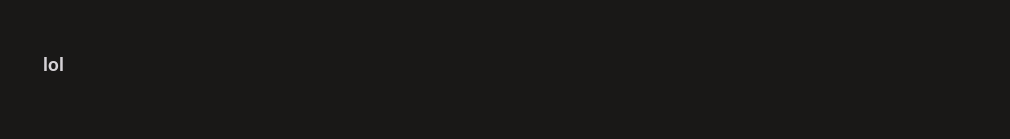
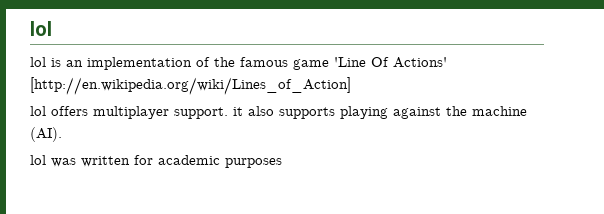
[43,57,64,71] lol -> [30,21,52,36] [30,57,447,70] [30,77,351,95] [30,106,527,119] [30,127,62,142] [30,155,282,168] lol // lol is an implementation of the famous game 'Line Of Actions' [http://en.wikipedia.org/wiki/Lines_of_Action] // lol offers multiplayer support. it also supports playing against the machine (AI). // lol was written for academic purposes

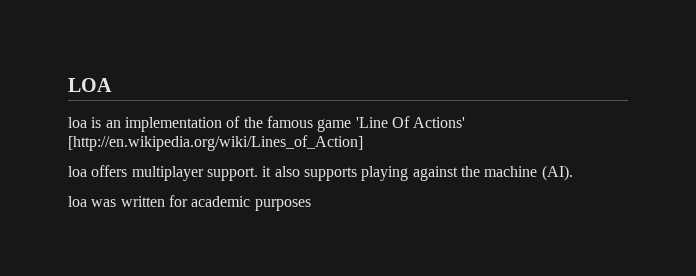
[30,21,52,36] [30,57,46,67] lol // lol -> [68,78,112,92] [68,117,87,128] LOA // loa
[30,106,46,116] lol -> [68,166,87,177] loa
[30,155,46,165] lol -> [68,196,87,207] loa

